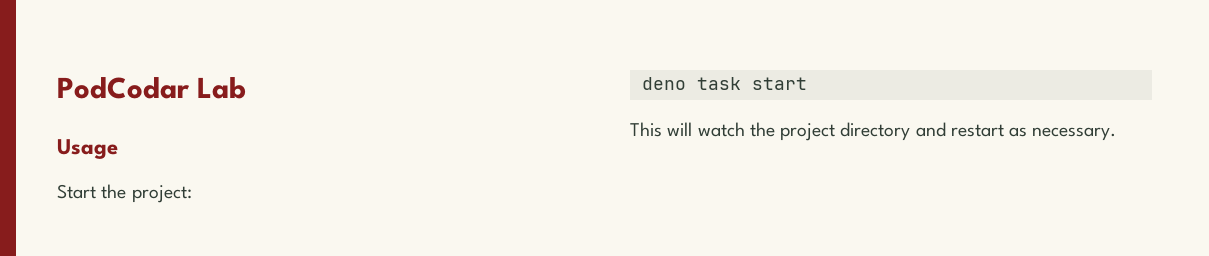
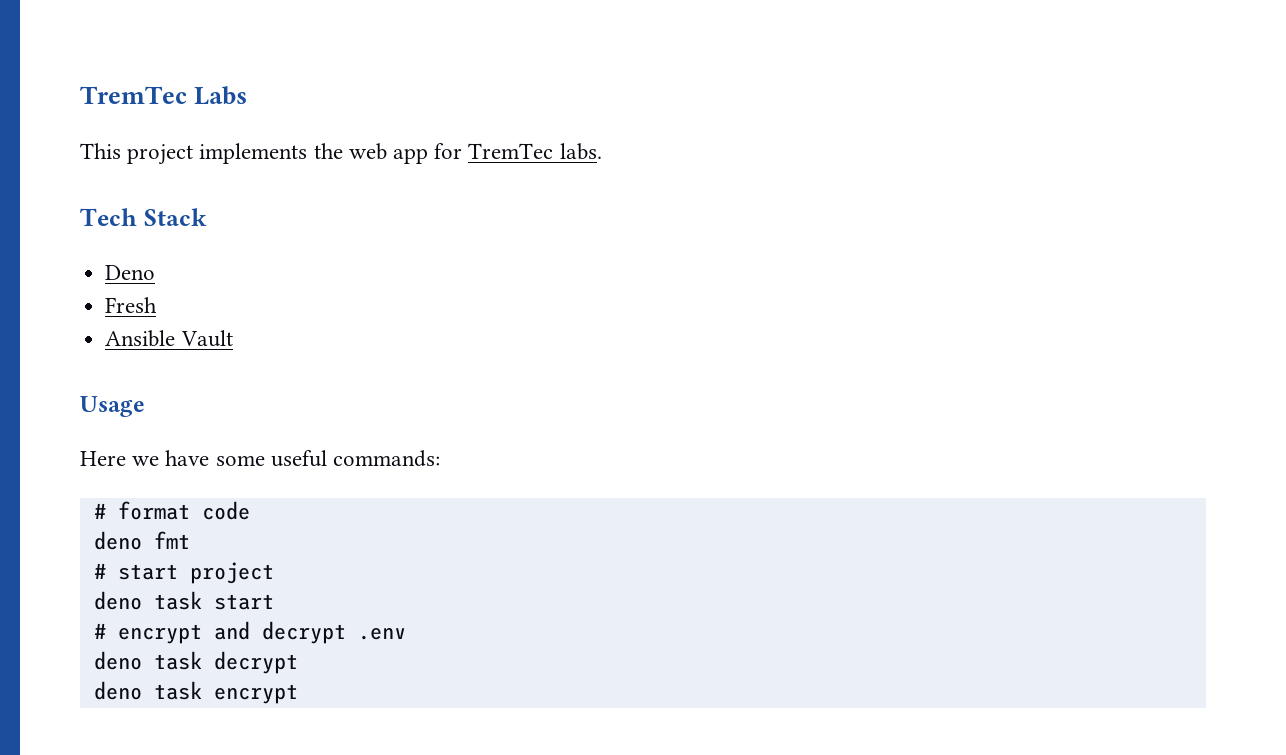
[57,77,247,99] [57,139,118,159] [57,184,192,203] [641,77,807,90] [630,122,1117,141] PodCodar Lab // Usage // Start the project: // deno task start // This will watch the project directory and restart as necessary. -> [80,86,248,105] [80,143,602,165] [80,208,207,226] [105,265,156,280] [105,297,158,313] [105,330,233,347] [80,396,145,417] [80,450,441,467] [93,501,250,520] [93,531,190,550] [93,562,274,584] [93,591,274,610] [93,621,406,644] [93,651,298,674] [93,681,298,704] TremTec Labs // This project implements the web app for TremTec labs. // Tech Stack // Deno // Fresh // Ansible Vault // Usage // Here we have some useful commands: // # format code // deno fmt // # start project // deno task start // # encrypt and decrypt .env // deno task decrypt // deno task encrypt

